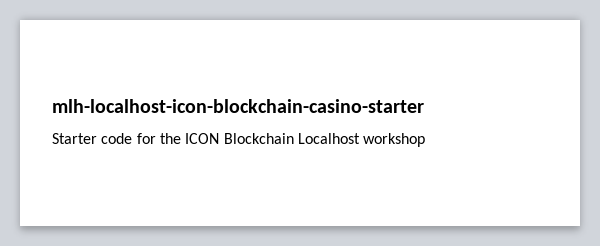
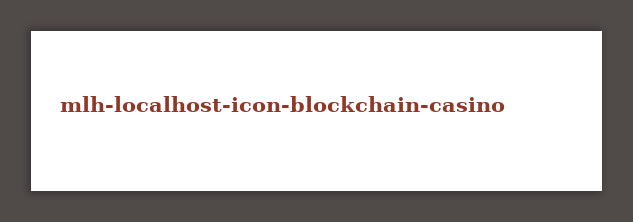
[52,99,424,113] [52,133,426,147] mlh-localhost-icon-blockchain-casino-starter // Starter code for the ICON Blockchain Localhost workshop -> [60,96,505,112] mlh-localhost-icon-blockchain-casino

